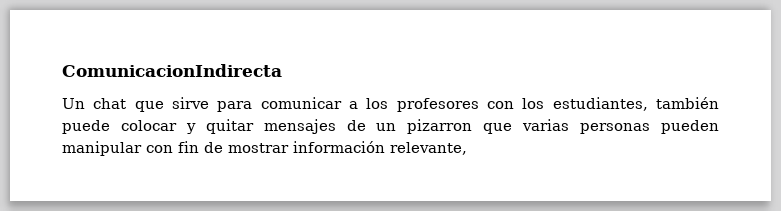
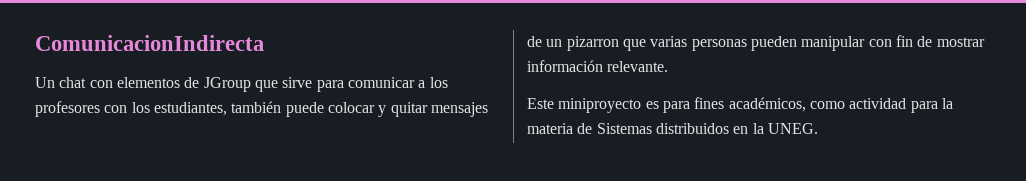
(127, 103) none -> [89,77,251,92] con elementos de JGroup
[390,142,467,155] relevante, -> [607,61,669,72] [527,97,953,113] [527,123,818,134] relevante. // Este miniproyecto es para fines académicos, como actividad para la materia de Sistemas distribuidos en la UNEG.

